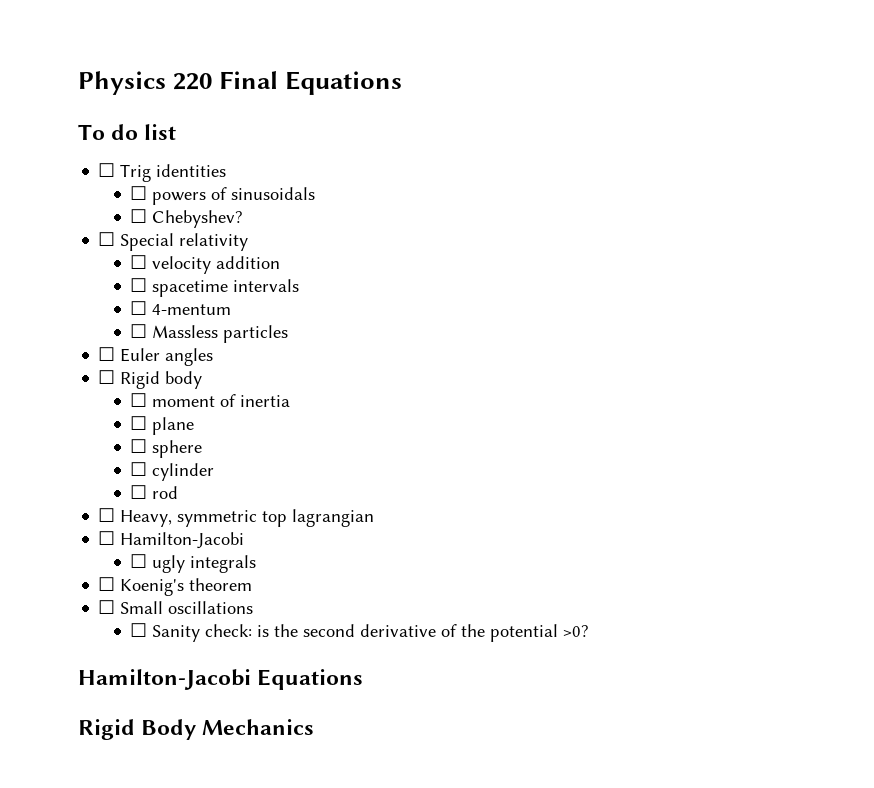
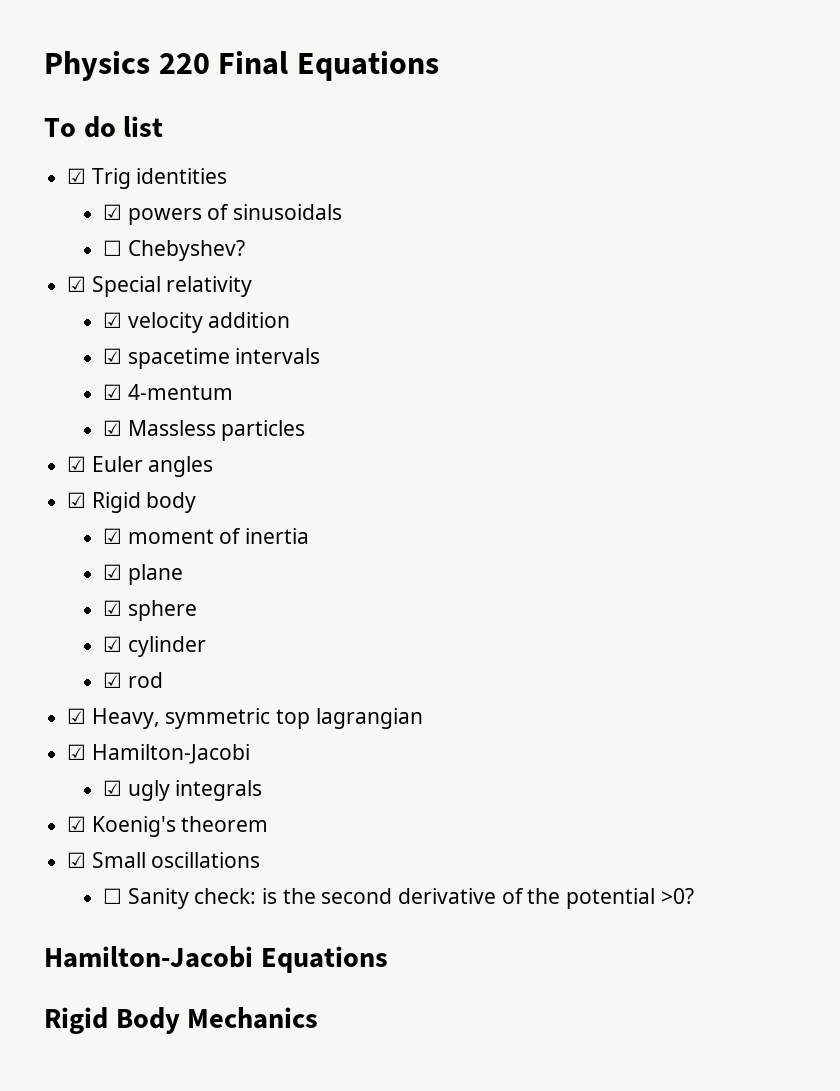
[98,163,116,177] ☐ -> [67,168,87,184] ☑
[130,186,148,200] ☐ -> [102,204,122,220] ☑
[98,232,116,246] ☐ -> [67,276,87,292] ☑
[130,255,148,269] ☐ -> [102,312,122,328] ☑
[130,278,148,292] ☐ -> [102,348,122,364] ☑
[130,301,148,315] ☐ -> [102,384,122,400] ☑
[130,324,148,338] ☐ -> [102,420,122,436] ☑
[98,347,116,361] ☐ -> [67,456,87,472] ☑
[98,370,116,384] ☐ -> [67,492,87,508] ☑
[130,393,148,407] ☐ -> [102,528,122,544] ☑
[130,416,148,430] ☐ -> [102,564,122,580] ☑
[130,439,148,453] ☐ -> [102,600,122,616] ☑
[130,462,148,476] ☐ -> [102,636,122,652] ☑
[130,485,148,499] ☐ -> [102,672,122,688] ☑
[98,508,116,522] ☐ -> [67,708,87,724] ☑
[98,531,116,545] ☐ -> [67,744,87,760] ☑
[130,554,148,568] ☐ -> [102,780,122,796] ☑
[98,577,116,591] ☐ -> [67,816,87,832] ☑
[98,600,116,614] ☐ -> [67,852,87,868] ☑

